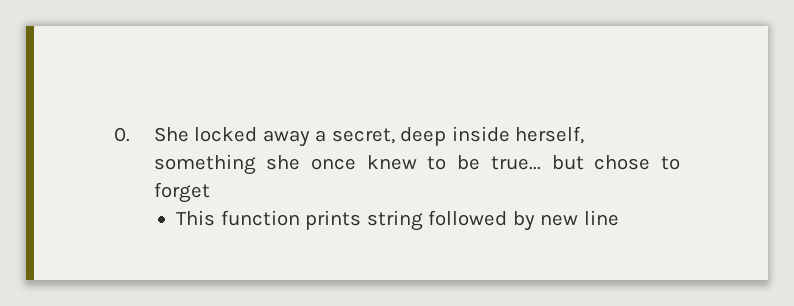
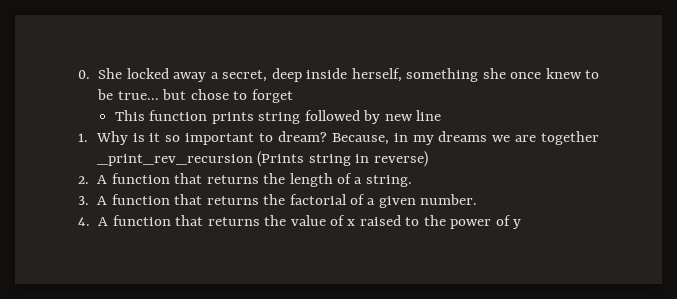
(619, 218) none -> [78,131,600,145] [96,151,428,167] [78,173,412,187] [78,194,478,208] [78,215,522,229] // 1. Why is it so important to dream? Because, in my dreams we are together _print_rev_recursion (Prints string in reverse) // 2. A function that returns the length of a string. // 3. A function that returns the factorial of a given number. // 4. A function that returns the value of x raised to the power of y

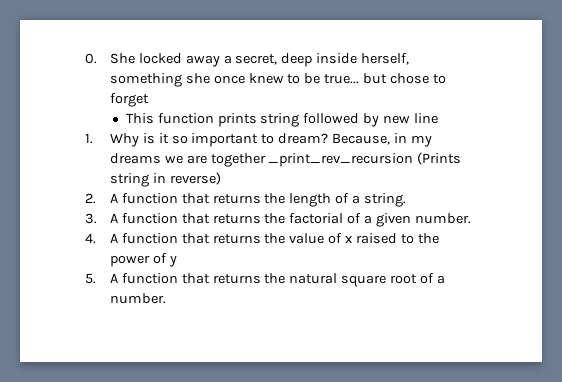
(522, 224) none -> [85,273,446,287] [109,293,166,304] // 5. A function that returns the natural square root of a number.

